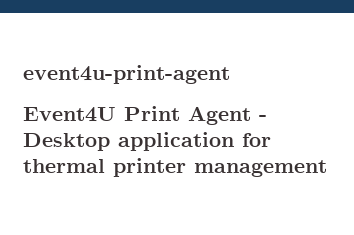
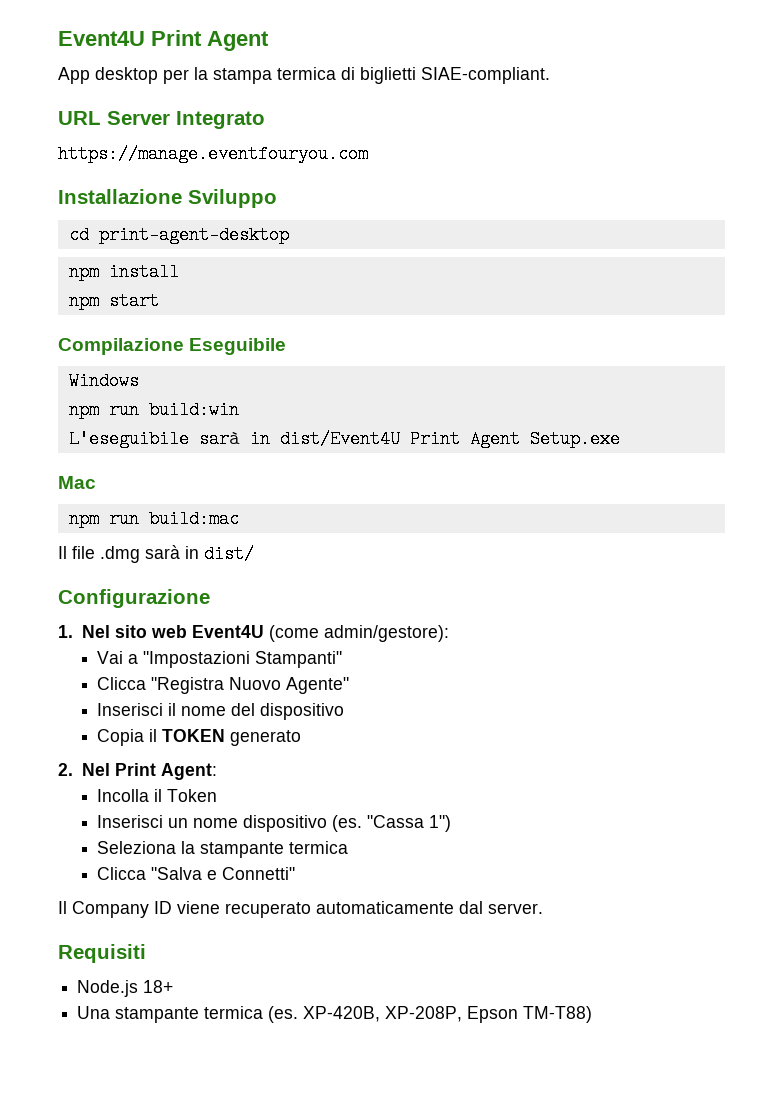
[23,65,230,84] event4u-print-agent // -> (58, 38) none
[259,115,267,121] [23,132,271,151] [23,158,327,177] - Desktop application for thermal printer management -> [58,67,550,84] [58,111,265,129] [58,145,368,163] [58,189,277,208] [68,226,289,244] [68,263,179,281] [68,292,159,310] [58,338,287,355] [68,372,139,390] [68,401,239,419] [68,430,620,448] [58,476,96,489] [68,510,239,528] [58,545,254,563] [58,589,210,608] [58,625,449,642] [97,651,343,668] [97,677,350,694] [97,703,345,720] [97,729,302,746] [58,763,217,780] [97,789,218,802] [97,815,452,832] [97,841,349,858] [97,867,296,880] [58,901,543,918] [58,944,146,963] [77,980,174,997] [77,1006,593,1023] // App desktop per la stampa termica di biglietti SIAE-compliant. // URL Server Integrato // https://manage.eventfouryou.com // Installazione Sviluppo // cd print-agent-desktop // npm install // npm start // Compilazione Eseguibile // Windows // npm run build:win // L'eseguibile sarà in dist/Event4U Print Agent Setup.exe // Mac // npm run build:mac // Il file .dmg sarà in dist/ // Configurazione // 1. Nel sito web Event4U (come admin/gestore): // Vai a "Impostazioni Stampanti" // Clicca "Registra Nuovo Agente" // Inserisci il nome del dispositivo // Copia il TOKEN generato // 2. Nel Print Agent: // Incolla il Token // Inserisci un nome dispositivo (es. "Cassa 1") // Seleziona la stampante termica // Clicca "Salva e Connetti" // Il Company ID viene recuperato automaticamente dal server. // Requisiti // Node.js 18+ // Una stampante termica (es. XP-420B, XP-208P, Epson TM-T88)

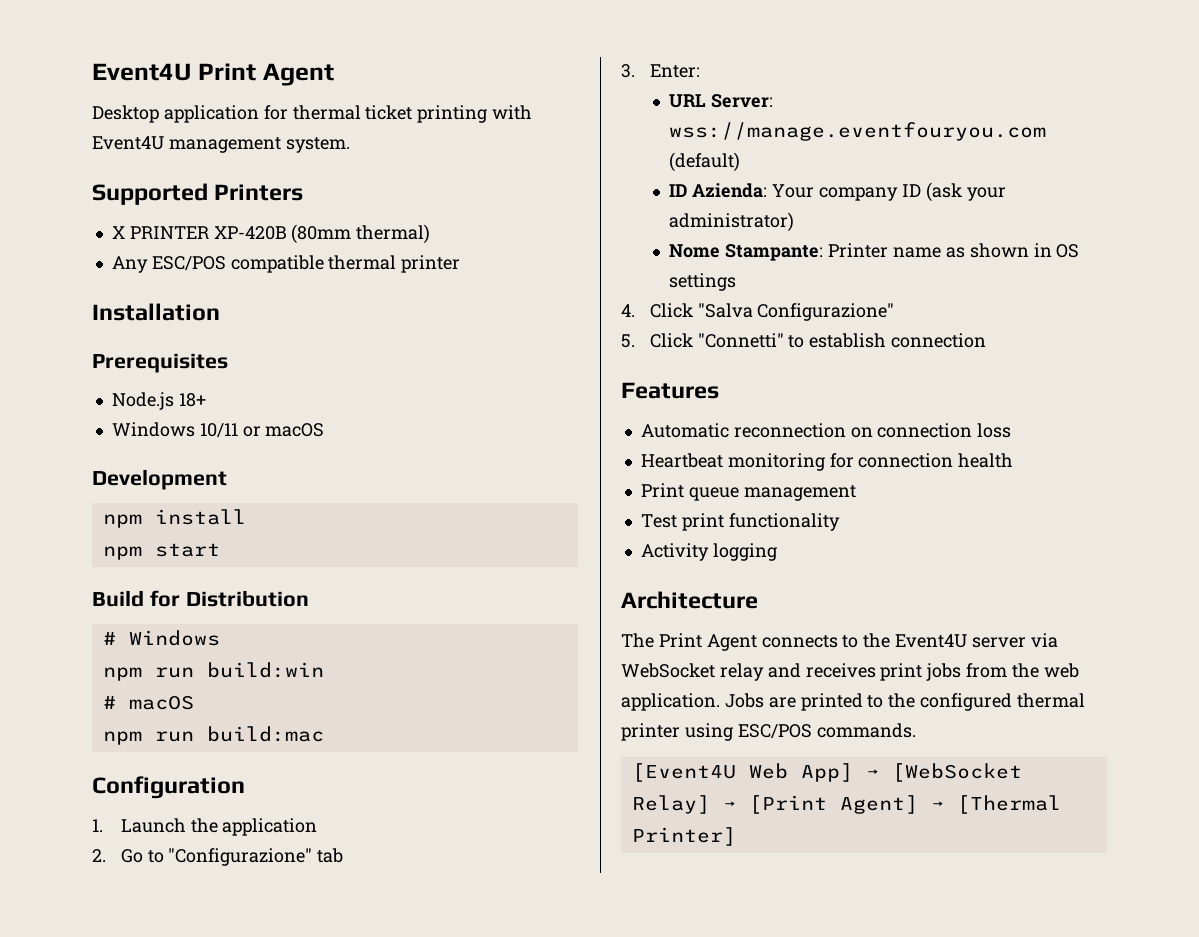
[58,67,550,84] [58,111,265,129] [58,145,368,163] [58,189,277,208] [68,226,289,244] App desktop per la stampa termica di biglietti SIAE-compliant. // URL Server Integrato // https://manage.eventfouryou.com // Installazione Sviluppo // cd print-agent-desktop -> [92,105,533,123] [92,136,350,153] [92,183,304,205] [111,224,431,244] [111,255,461,273] [92,303,220,321] [92,353,228,373] [111,392,206,410] [111,422,325,438] [92,469,227,490] Desktop application for thermal ticket printing with Event4U management system. // Supported Printers // X PRINTER XP-420B (80mm thermal) // Any ESC/POS compatible thermal printer // Installation // Prerequisites // Node.js 18+ // Windows 10/11 or macOS // Development
[58,338,287,355] Compilazione Eseguibile // -> [92,590,309,607] [102,632,116,645] Build for Distribution // #
[68,430,620,448] [58,476,96,489] [68,510,239,528] [58,545,254,563] [58,589,210,608] [58,625,449,642] [97,651,343,668] [97,677,350,694] [97,703,345,720] [97,729,302,746] [58,763,217,780] [97,789,218,802] [97,815,452,832] [97,841,349,858] [97,867,296,880] [58,901,543,918] [58,944,146,963] [77,980,174,997] [77,1006,593,1023] L'eseguibile sarà in dist/Event4U Print Agent Setup.exe // Mac // npm run build:mac // Il file .dmg sarà in dist/ // Configurazione // 1. Nel sito web Event4U (come admin/gestore): // Vai a "Impostazioni Stampanti" // Clicca "Registra Nuovo Agente" // Inserisci il nome del dispositivo // Copia il TOKEN generato // 2. Nel Print Agent: // Incolla il Token // Inserisci un nome dispositivo (es. "Cassa 1") // Seleziona la stampante termica // Clicca "Salva e Connetti" // Il Company ID viene recuperato automaticamente dal server. // Requisiti // Node.js 18+ // Una stampante termica (es. XP-420B, XP-208P, Epson TM-T88) -> [102,695,194,710] [102,726,324,745] [92,776,245,799] [92,818,318,836] [92,848,344,866] [621,64,700,78] [669,94,774,108] [669,122,1047,141] [669,152,741,172] [669,182,1006,202] [669,212,795,232] [669,243,1080,261] [669,273,737,291] [621,303,895,321] [621,333,987,348] [621,382,719,399] [640,423,1012,438] [640,453,1014,471] [640,483,856,501] [640,513,840,531] [640,543,777,561] [621,591,758,609] [621,633,1058,651] [621,663,1079,681] [621,693,1086,711] [621,723,916,741] [631,763,1022,782] [631,795,1061,814] [631,827,736,846] # macOS // npm run build:mac // Configuration // 1. Launch the application // 2. Go to "Configurazione" tab // 3. Enter: // URL Server: wss://manage.eventfouryou.com (default) // ID Azienda: Your company ID (ask your administrator) // Nome Stampante: Printer name as shown in OS settings // 4. Click "Salva Configurazione" // 5. Click "Connetti" to establish connection // Features // Automatic reconnection on connection loss // Heartbeat monitoring for connection health // Print queue management // Test print functionality // Activity logging // Architecture // The Print Agent connects to the Event4U server via WebSocket relay and receives print jobs from the web application. Jobs are printed to the configured thermal printer using ESC/POS commands. // [Event4U Web App] → [WebSocket Relay] → [Print Agent] → [Thermal Printer]

